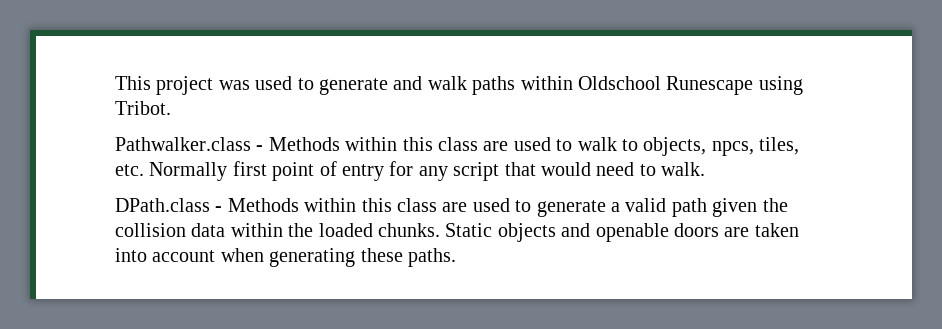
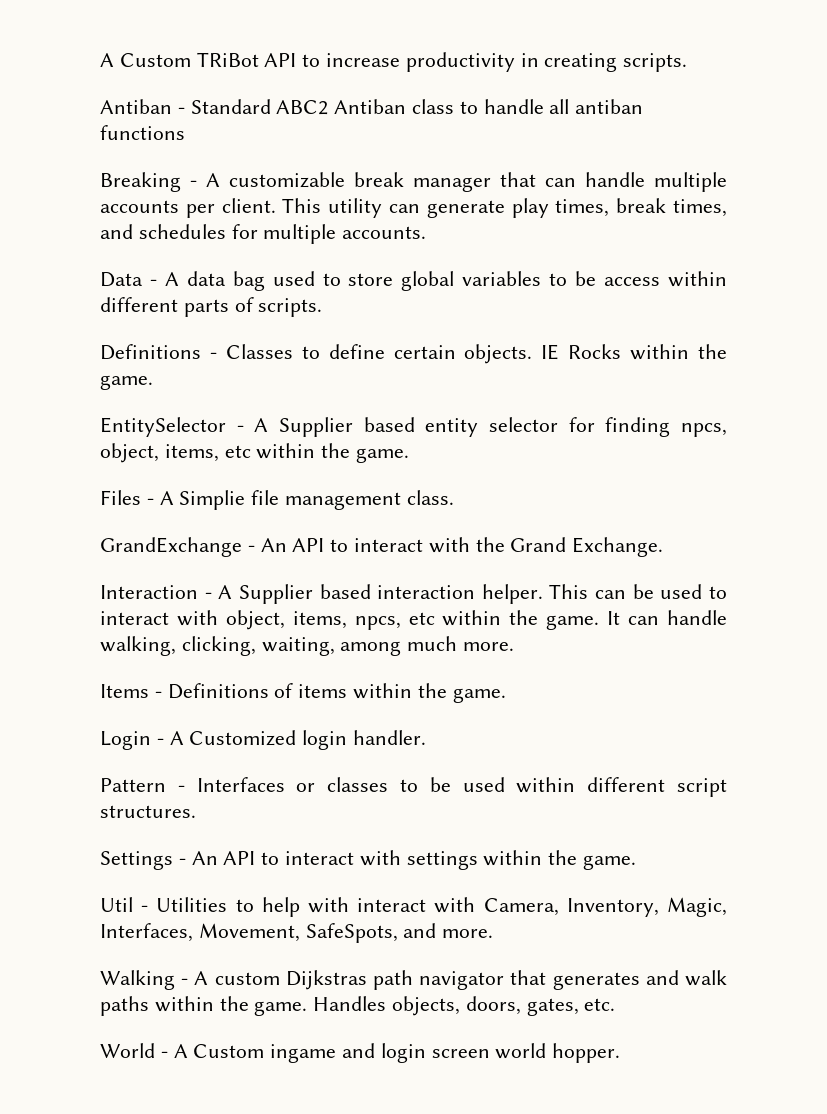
[115,76,803,95] [115,101,171,115] [115,137,800,156] [115,161,706,181] [115,198,788,217] [115,223,799,242] [115,248,456,267] This project was used to generate and walk paths within Oldschool Runescape using Tribot. // Pathwalker.class - Methods within this class are used to walk to objects, npcs, tiles, etc. Normally first point of entry for any script that would need to walk. // DPath.class - Methods within this class are used to generate a valid path given the collision data within the loaded chunks. Static objects and openable doors are taken into account when generating these paths. -> [100,52,688,72] [100,99,644,115] [100,125,185,140] [100,172,727,192] [100,198,727,218] [100,224,427,244] [100,271,727,291] [100,297,323,317] [100,344,727,364] [100,375,153,390] [100,417,727,437] [100,443,410,463] [100,490,454,510] [100,537,664,557] [100,584,727,604] [100,610,727,630] [100,636,515,656] [100,683,506,703] [100,730,427,750] [100,777,727,797] [100,805,196,818] [100,850,637,870] [100,897,727,917] [100,923,494,943] [100,970,727,990] [100,996,616,1016] [100,1043,621,1063] A Custom TRiBot API to increase productivity in creating scripts. // Antiban - Standard ABC2 Antiban class to handle all antiban functions // Breaking - A customizable break manager that can handle multiple accounts per client. This utility can generate play times, break times, and schedules for multiple accounts. // Data - A data bag used to store global variables to be access within different parts of scripts. // Definitions - Classes to define certain objects. IE Rocks within the game. // EntitySelector - A Supplier based entity selector for finding npcs, object, items, etc within the game. // Files - A Simplie file management class. // GrandExchange - An API to interact with the Grand Exchange. // Interaction - A Supplier based interaction helper. This can be used to interact with object, items, npcs, etc within the game. It can handle walking, clicking, waiting, among much more. // Items - Definitions of items within the game. // Login - A Customized login handler. // Pattern - Interfaces or classes to be used within different script structures. // Settings - An API to interact with settings within the game. // Util - Utilities to help with interact with Camera, Inventory, Magic, Interfaces, Movement, SafeSpots, and more. // Walking - A custom Dijkstras path navigator that generates and walk paths within the game. Handles objects, doors, gates, etc. // World - A Custom ingame and login screen world hopper.

